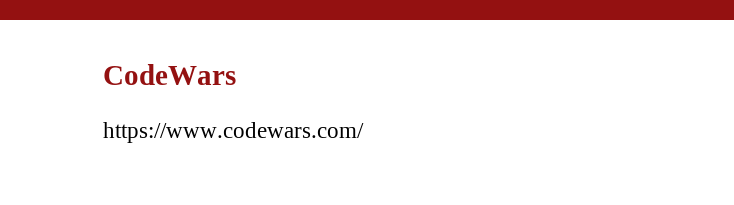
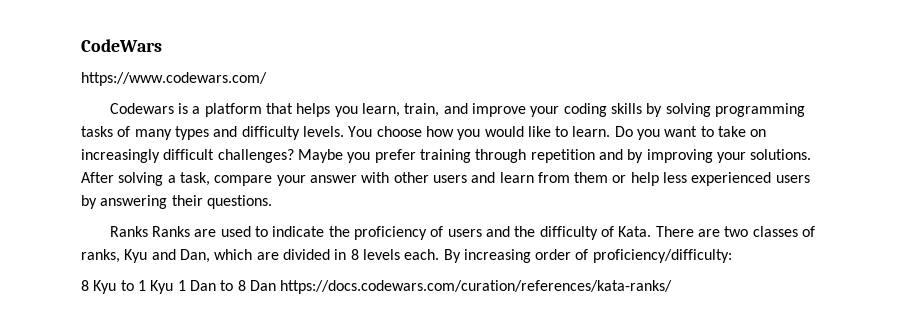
(364, 132) none -> [109,103,805,117] [81,126,767,140] [81,149,812,163] [81,172,810,186] [81,195,272,209] [109,226,815,240] [81,249,732,263] [81,280,673,294] // Codewars is a platform that helps you learn, train, and improve your coding skills by solving programming tasks of many types and difficulty levels. You choose how you would like to learn. Do you want to take on increasingly difficult challenges? Maybe you prefer training through repetition and by improving your solutions. After solving a task, compare your answer with other users and learn from them or help less experienced users by answering their questions. // Ranks Ranks are used to indicate the proficiency of users and the difficulty of Kata. There are two classes of ranks, Kyu and Dan, which are divided in 8 levels each. By increasing order of proficiency/difficulty: // 8 Kyu to 1 Kyu 1 Dan to 8 Dan https://docs.codewars.com/curation/references/kata-ranks/

